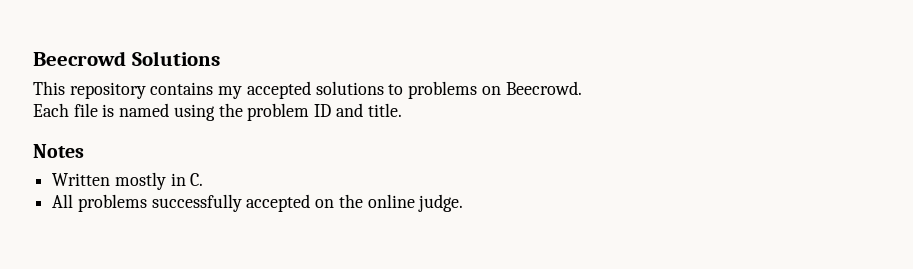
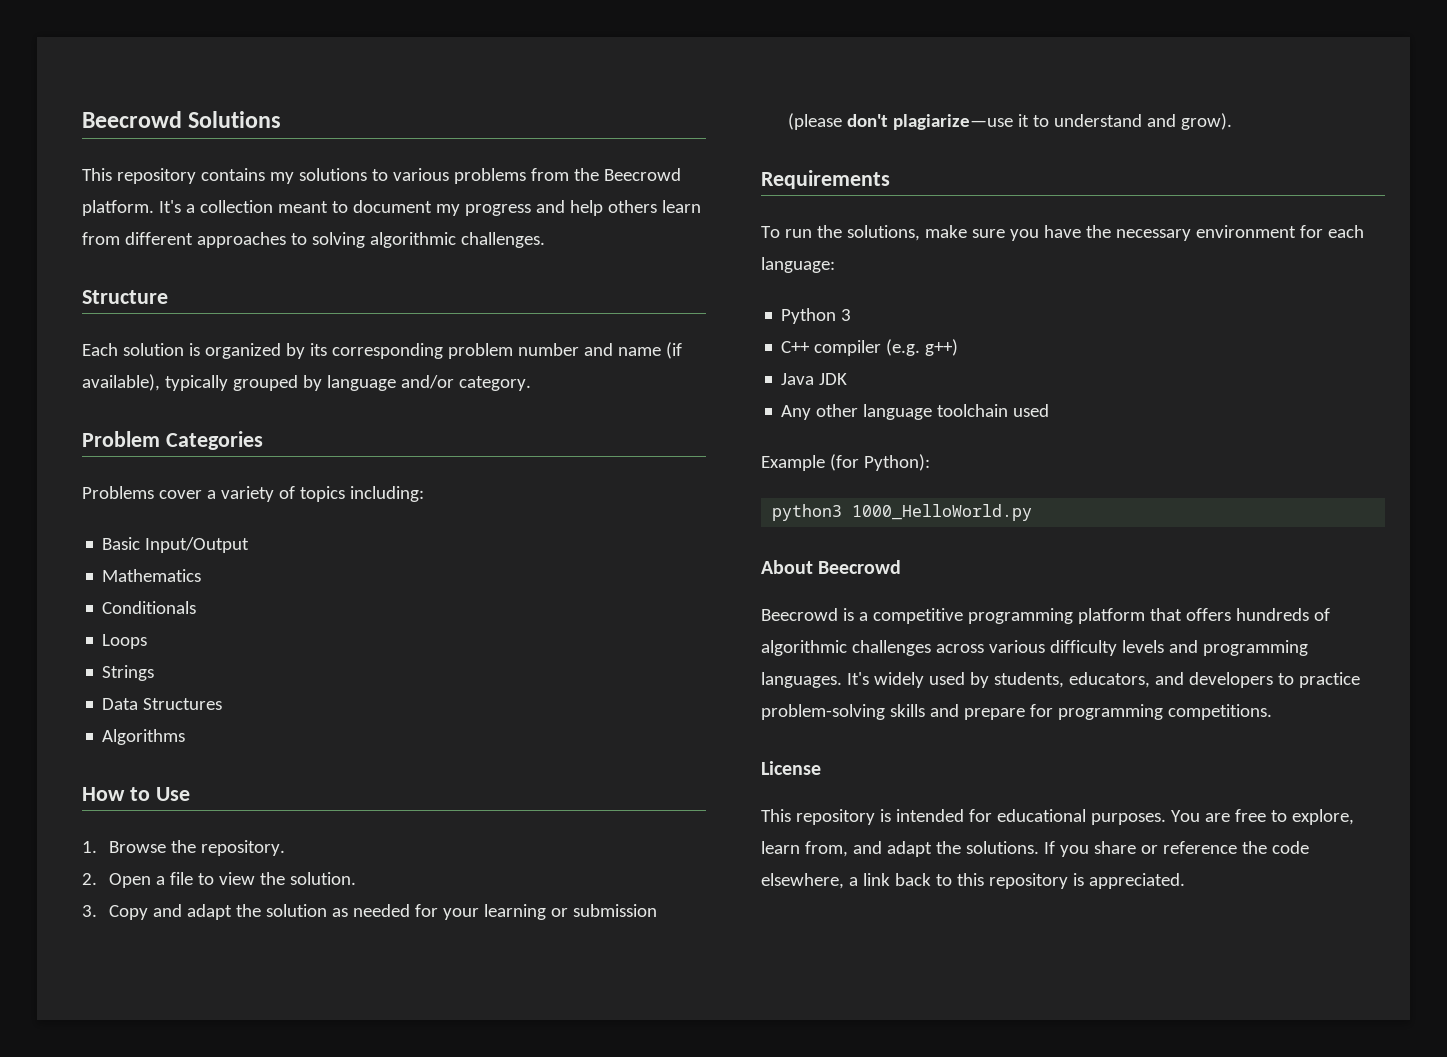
[246,81,311,99] accepted -> (294, 178) none
[408,81,582,99] [33,103,402,121] [33,144,84,158] [52,172,204,190] [52,194,464,212] problems on Beecrowd. // Each file is named using the problem ID and title. // Notes // Written mostly in C. // All problems successfully accepted on the online judge. -> [392,168,681,184] [82,200,701,216] [82,232,545,248] [82,290,168,304] [82,342,682,359] [82,374,531,391] [82,431,263,450] [82,486,424,502] [102,537,250,553] [102,569,202,582] [102,601,197,614] [102,634,148,649] [102,665,155,681] [102,698,223,710] [102,729,186,745] [82,787,190,801] [82,840,285,856] [82,872,356,888] [82,904,657,920] [787,113,1232,130] [761,170,890,189] [761,225,1364,241] [761,257,835,273] [781,308,852,324] [781,339,959,356] [781,373,848,385] [781,404,1050,420] [761,454,930,471] [772,504,1033,521] [761,560,902,574] [761,608,1330,624] [761,640,1308,656] [761,672,1360,688] [761,704,1272,720] [761,761,821,775] [761,809,1354,825] [761,841,1309,857] [761,873,1185,889] various problems from the Beecrowd platform. It's a collection meant to document my progress and help others learn from different approaches to solving algorithmic challenges. // Structure // Each solution is organized by its corresponding problem number and name (if available), typically grouped by language and/or category. // Problem Categories // Problems cover a variety of topics including: // Basic Input/Output // Mathematics // Conditionals // Loops // Strings // Data Structures // Algorithms // How to Use // 1. Browse the repository. // 2. Open a file to view the solution. // 3. Copy and adapt the solution as needed for your learning or submission (please don't plagiarize—use it to understand and grow). // Requirements // To run the solutions, make sure you have the necessary environment for each language: // Python 3 // C++ compiler (e.g. g++) // Java JDK // Any other language toolchain used // Example (for Python): // python3 1000_HelloWorld.py // About Beecrowd // Beecrowd is a competitive programming platform that offers hundreds of algorithmic challenges across various difficulty levels and programming languages. It's widely used by students, educators, and developers to practice problem-solving skills and prepare for programming competitions. // License // This repository is intended for educational purposes. You are free to explore, learn from, and adapt the solutions. If you share or reference the code elsewhere, a link back to this repository is appreciated.

